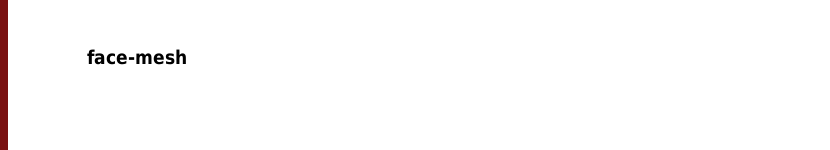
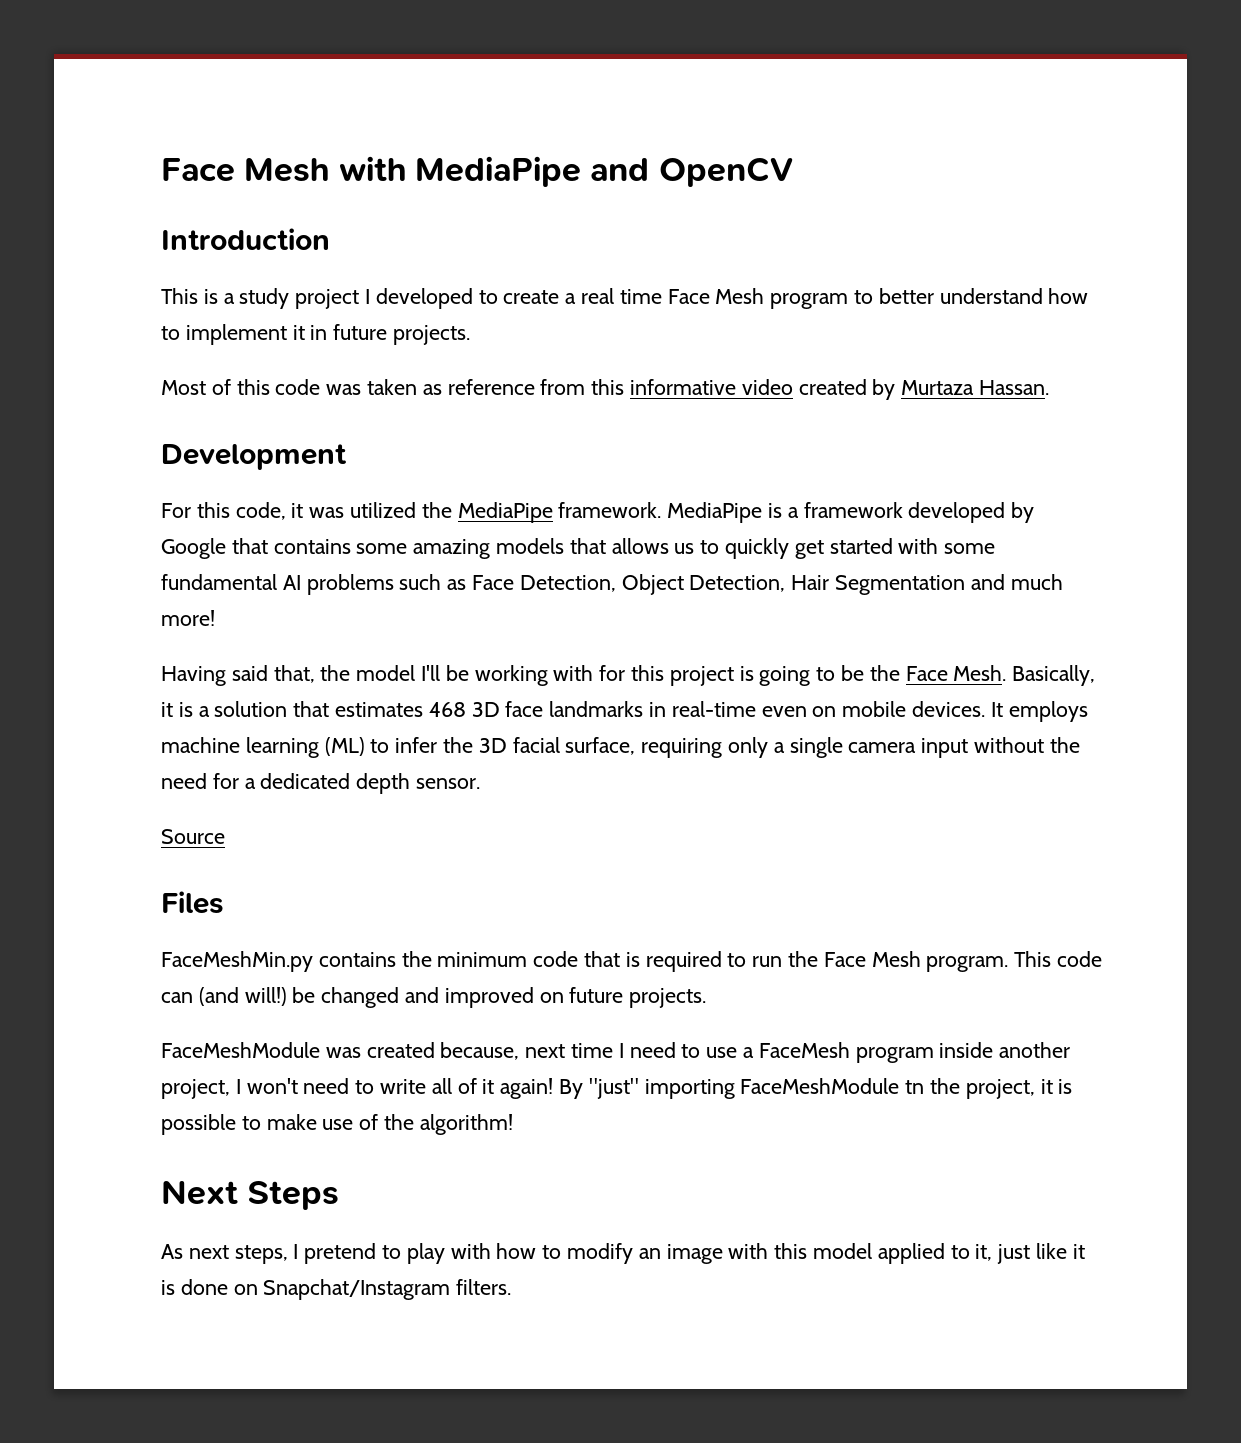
[87,49,187,65] face-mesh -> [161,156,793,187] [161,228,330,250] [161,288,1089,309] [161,324,471,345] [161,379,1050,400] [161,444,347,470] [161,502,1035,523] [161,538,996,559] [161,574,1063,595] [161,610,215,626] [161,665,1096,686] [161,701,1088,722] [161,737,1080,758] [161,773,481,794] [161,829,225,844] [161,891,223,914] [161,951,1103,972] [161,987,707,1008] [161,1042,1071,1063] [161,1078,1073,1099] [161,1114,513,1135] [161,1180,340,1210] [161,1243,1085,1264] [161,1279,512,1300] Face Mesh with MediaPipe and OpenCV // Introduction // This is a study project I developed to create a real time Face Mesh program to better understand how to implement it in future projects. // Most of this code was taken as reference from this informative video created by Murtaza Hassan. // Development // For this code, it was utilized the MediaPipe framework. MediaPipe is a framework developed by Google that contains some amazing models that allows us to quickly get started with some fundamental AI problems such as Face Detection, Object Detection, Hair Segmentation and much more! // Having said that, the model I'll be working with for this project is going to be the Face Mesh. Basically, it is a solution that estimates 468 3D face landmarks in real-time even on mobile devices. It employs machine learning (ML) to infer the 3D facial surface, requiring only a single camera input without the need for a dedicated depth sensor. // Source // Files // FaceMeshMin.py contains the minimum code that is required to run the Face Mesh program. This code can (and will!) be changed and improved on future projects. // FaceMeshModule was created because, next time I need to use a FaceMesh program inside another project, I won't need to write all of it again! By "just" importing FaceMeshModule tn the project, it is possible to make use of the algorithm! // Next Steps // As next steps, I pretend to play with how to modify an image with this model applied to it, just like it is done on Snapchat/Instagram filters.

